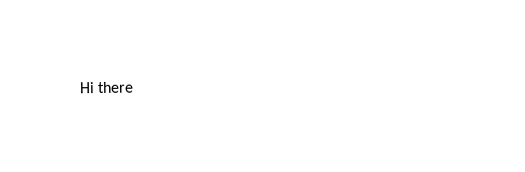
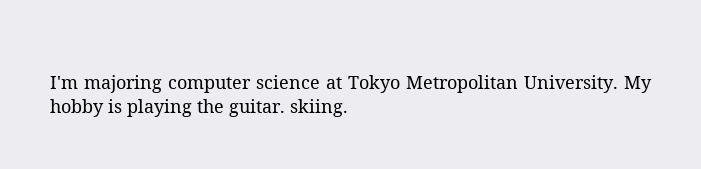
[79,81,135,94] Hi there -> [50,75,652,93] [50,99,348,117] I'm majoring computer science at Tokyo Metropolitan University. My hobby is playing the guitar. skiing.

